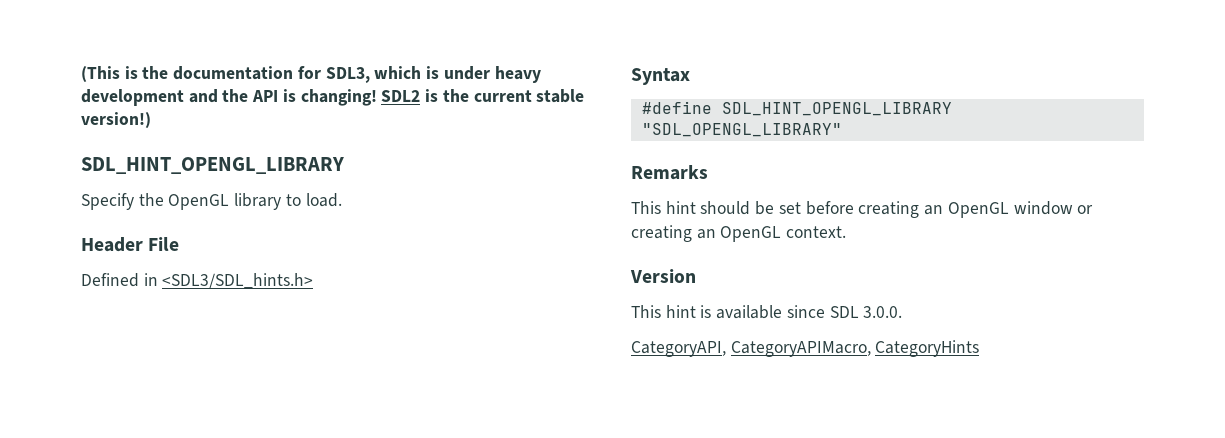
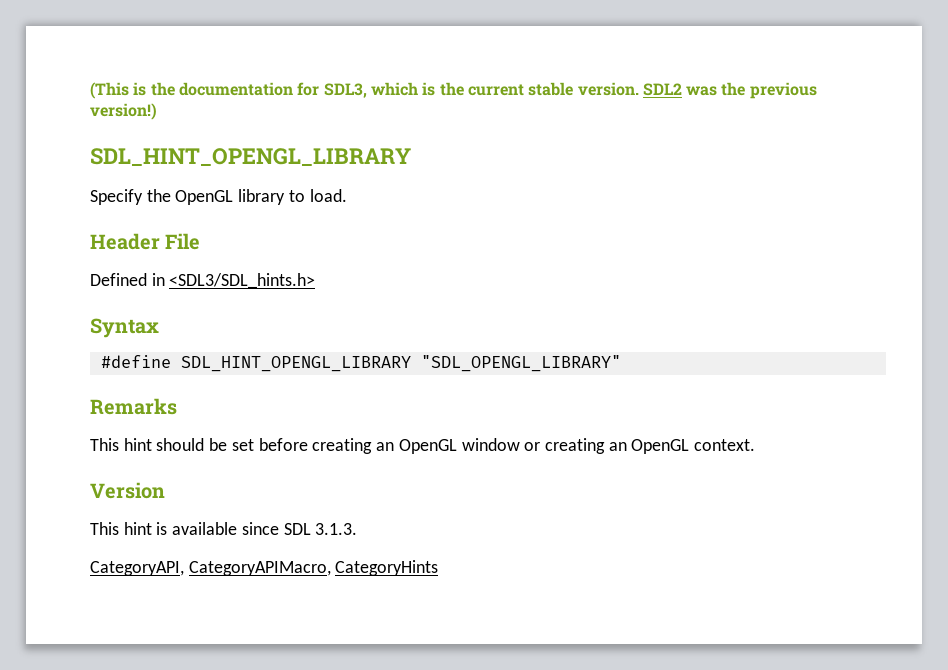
[443,66,541,83] [81,89,585,106] under heavy development and the API is changing! SDL2 is the current stable -> [439,82,817,99] the current stable version. SDL2 was the previous
[863,306,903,318] 3.0.0. -> [315,523,358,535] 3.1.3.

